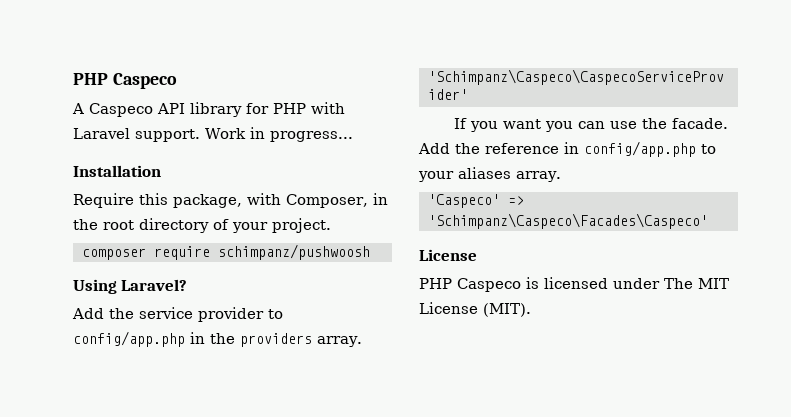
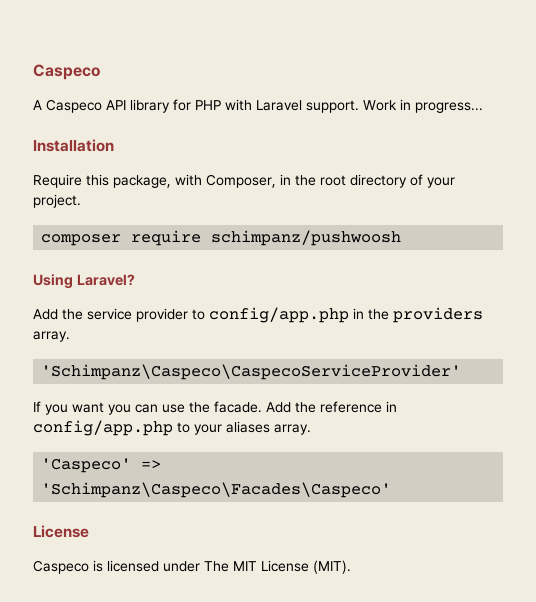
[73,73,108,85] PHP -> (33, 72) none
[419,278,452,289] PHP -> (89, 531) none

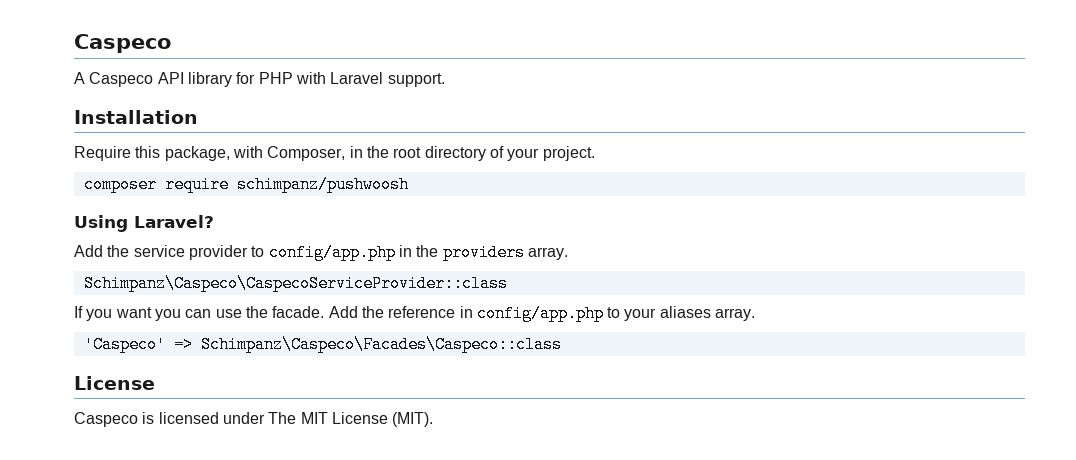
[363,99,483,113] Work in progress... -> (445, 80) none
[41,364,462,380] 'Schimpanz\Caspeco\CaspecoServiceProvider' -> [83,275,508,292] Schimpanz\Caspeco\CaspecoServiceProvider::class
[41,482,392,498] 'Schimpanz\Caspeco\Facades\Caspeco' -> [200,336,562,353] Schimpanz\Caspeco\Facades\Caspeco::class

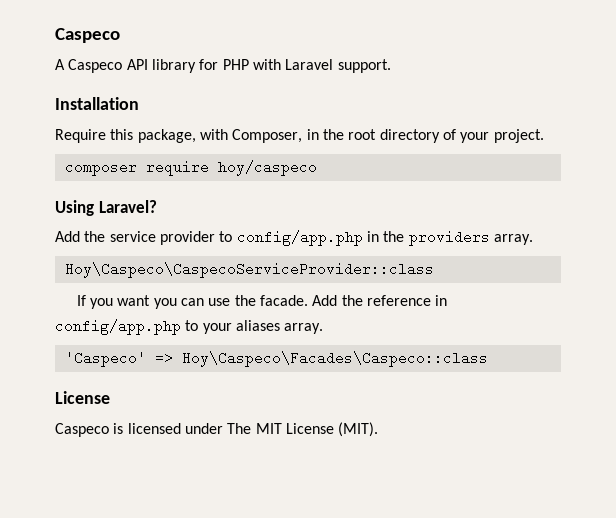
[236,176,409,193] schimpanz/pushwoosh -> [217,160,317,176] hoy/caspeco
[83,275,508,292] Schimpanz\Caspeco\CaspecoServiceProvider::class -> [64,262,434,278] Hoy\Caspeco\CaspecoServiceProvider::class
[200,336,562,353] Schimpanz\Caspeco\Facades\Caspeco::class -> [181,351,488,367] Hoy\Caspeco\Facades\Caspeco::class

